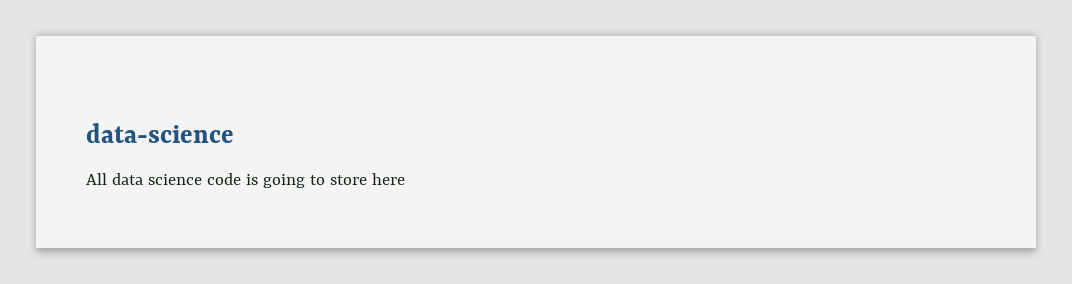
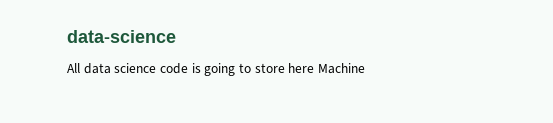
(405, 179) none -> [317,63,365,74] Machine

